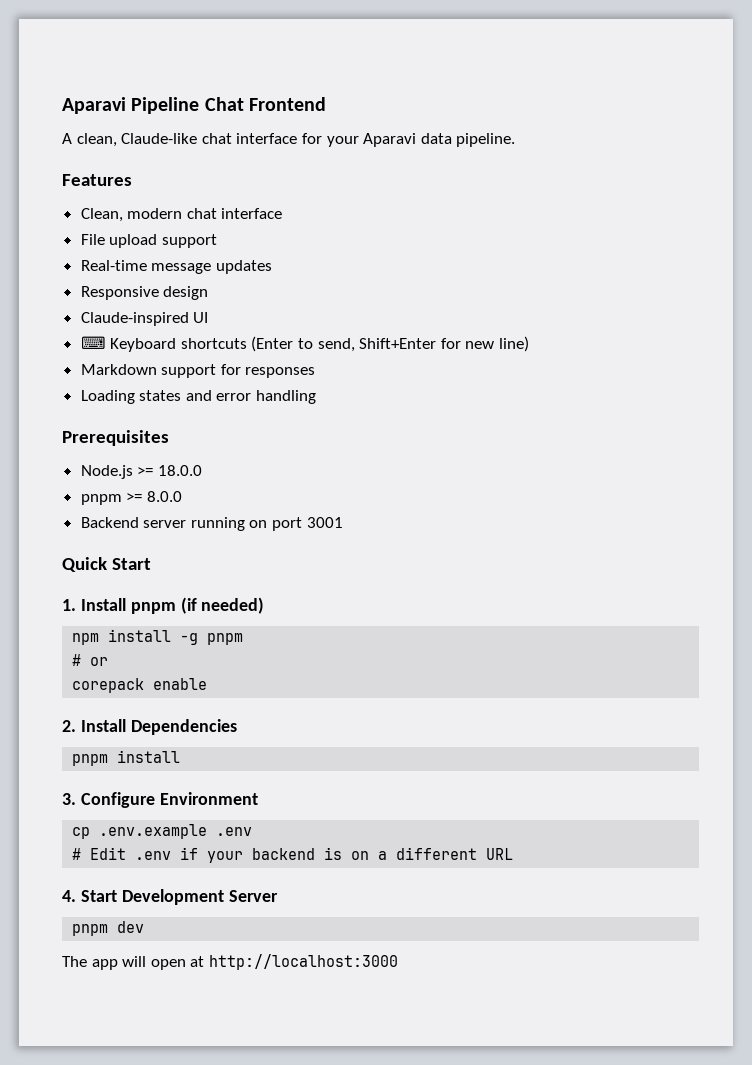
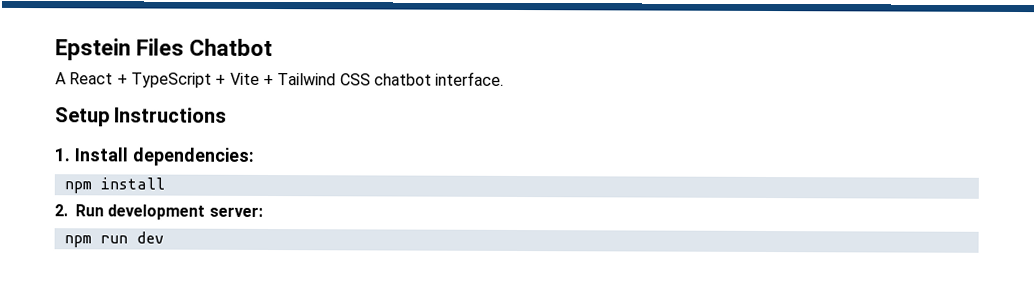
[62,97,326,114] [62,133,516,147] [62,174,132,186] [80,208,283,222] [80,234,217,248] [80,260,272,274] [80,286,209,300] [80,312,209,326] [80,336,530,352] [80,364,316,378] [80,390,317,404] [62,430,169,446] [80,465,202,479] [80,491,182,505] [80,517,343,531] [62,557,151,572] Aparavi Pipeline Chat Frontend // A clean, Claude-like chat interface for your Aparavi data pipeline. // Features // Clean, modern chat interface // File upload support // Real-time message updates // Responsive design // Claude-inspired UI // ⌨ Keyboard shortcuts (Enter to send, Shift+Enter for new line) // Markdown support for responses // Loading states and error handling // Prerequisites // Node.js >= 18.0.0 // pnpm >= 8.0.0 // Backend server running on port 3001 // Quick Start -> [55,38,274,61] [55,71,505,88] [55,107,228,127] Epstein Files Chatbot // A React + TypeScript + Vite + Tailwind CSS chatbot interface. // Setup Instructions
[130,597,265,614] pnpm (if needed) -> [131,147,254,166] dependencies:
[180,633,244,645] [72,654,109,666] [72,678,208,693] [62,719,237,735] [72,750,181,766] [62,792,258,808] [72,824,253,839] [72,847,514,863] [62,889,278,905] [72,921,145,936] [62,954,398,970] -g pnpm // # or // corepack enable // 2. Install Dependencies // pnpm install // 3. Configure Environment // cp .env.example .env // # Edit .env if your backend is on a different URL // 4. Start Development Server // pnpm dev // The app will open at http://localhost:3000 -> [54,204,263,220] [63,231,164,248] // 2. Run development server: // npm run dev

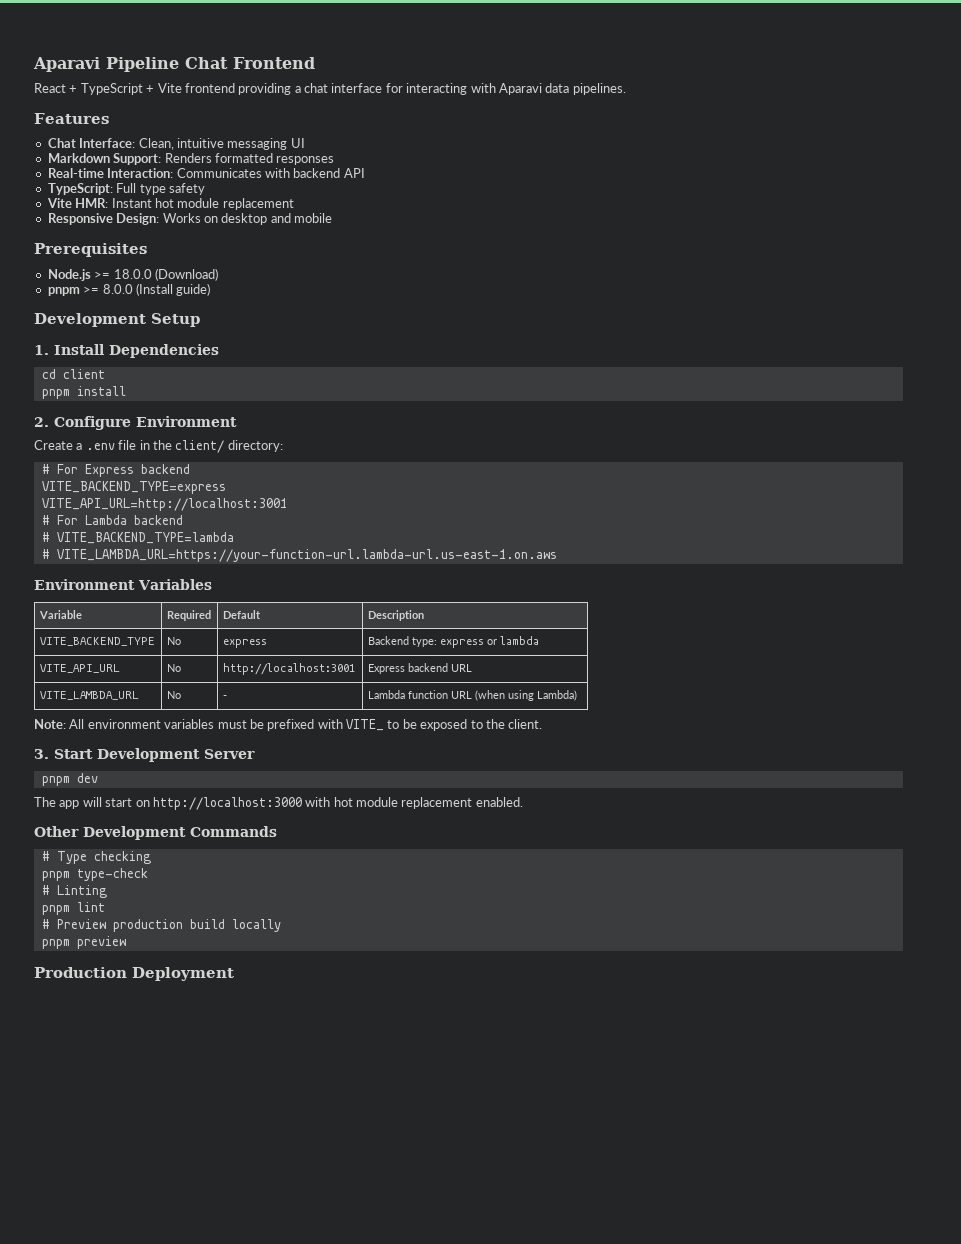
[55,38,274,61] [55,72,67,85] Epstein Files Chatbot // A -> [33,57,315,72] Aparavi Pipeline Chat Frontend //
[262,71,505,86] + Tailwind CSS chatbot interface. // -> [184,83,626,95] [34,113,109,124] [47,138,305,150] [47,153,335,165] [47,168,365,178] [47,183,205,195] [46,198,294,210] [47,213,332,225] [34,243,147,257] [47,268,218,281] [47,283,211,296] [34,313,146,327] frontend providing a chat interface for interacting with Aparavi data pipelines. // Features // Chat Interface: Clean, intuitive messaging UI // Markdown Support: Renders formatted responses // Real-time Interaction: Communicates with backend API // TypeScript: Full type safety // Vite HMR: Instant hot module replacement // Responsive Design: Works on desktop and mobile // Prerequisites // Node.js >= 18.0.0 (Download) // pnpm >= 8.0.0 (Install guide) // Development
[114,107,228,123] Instructions -> (200, 320) none
[131,147,254,166] [63,177,165,194] [54,204,263,220] [63,231,164,248] dependencies: // npm install // 2. Run development server: // npm run dev -> [109,344,219,358] [41,369,105,379] [41,386,126,399] [34,416,237,430] [34,440,283,453] [41,464,190,477] [41,481,226,494] [41,498,287,511] [41,515,183,525] [41,532,234,544] [41,549,557,562] [34,579,212,590] [38,610,82,619] [166,610,211,621] [222,610,261,619] [367,610,424,621] [39,637,155,646] [166,637,181,645] [222,639,267,648] [367,636,539,648] [39,664,120,673] [166,664,181,672] [222,663,355,675] [367,663,472,674] [39,691,139,700] [166,691,181,699] [222,695,227,699] [367,690,577,701] [34,719,543,731] [34,748,255,762] [41,773,98,786] [34,797,523,810] [34,826,277,840] [41,851,151,864] [41,868,148,881] [41,885,107,898] [41,902,105,915] [41,919,281,932] [41,936,126,949] [34,967,234,981] Dependencies // cd client // pnpm install // 2. Configure Environment // Create a .env file in the client/ directory: // # For Express backend // VITE_BACKEND_TYPE=express // VITE_API_URL=http://localhost:3001 // # For Lambda backend // # VITE_BACKEND_TYPE=lambda // # VITE_LAMBDA_URL=https://your-function-url.lambda-url.us-east-1.on.aws // Environment Variables // Variable | Required | Default | Description // VITE_BACKEND_TYPE | No | express | Backend type: express or lambda // VITE_API_URL | No | http://localhost:3001 | Express backend URL // VITE_LAMBDA_URL | No | - | Lambda function URL (when using Lambda) // Note: All environment variables must be prefixed with VITE_ to be exposed to the client. // 3. Start Development Server // pnpm dev // The app will start on http://localhost:3000 with hot module replacement enabled. // Other Development Commands // # Type checking // pnpm type-check // # Linting // pnpm lint // # Preview production build locally // pnpm preview // Production Deployment

